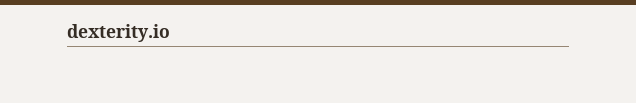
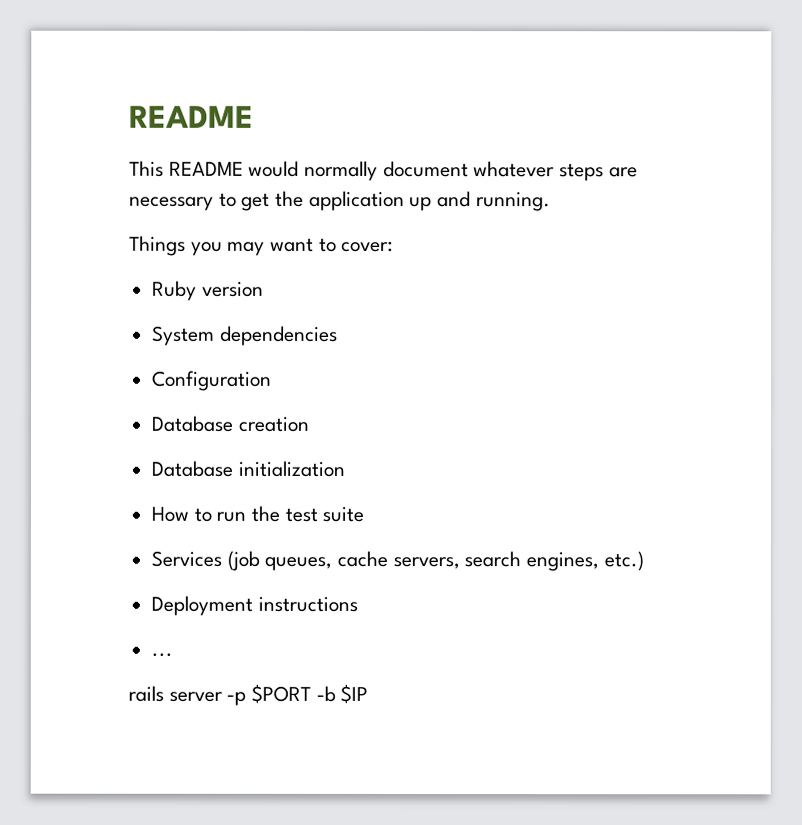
[67,24,170,42] dexterity.io -> [129,105,254,128] [129,160,638,182] [129,190,551,212] [129,235,394,256] [152,280,264,301] [152,325,338,346] [152,370,273,391] [151,415,309,432] [151,460,345,477] [151,505,365,522] [151,550,644,572] [151,595,358,616] [151,652,174,657] [128,683,369,706] README // This README would normally document whatever steps are necessary to get the application up and running. // Things you may want to cover: // Ruby version // System dependencies // Configuration // Database creation // Database initialization // How to run the test suite // Services (job queues, cache servers, search engines, etc.) // Deployment instructions // ... // rails server -p $PORT -b $IP

